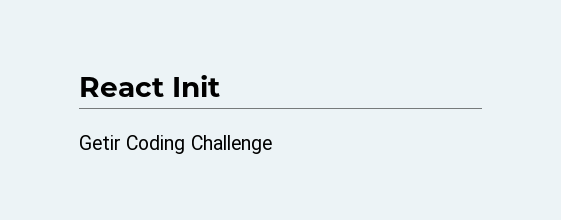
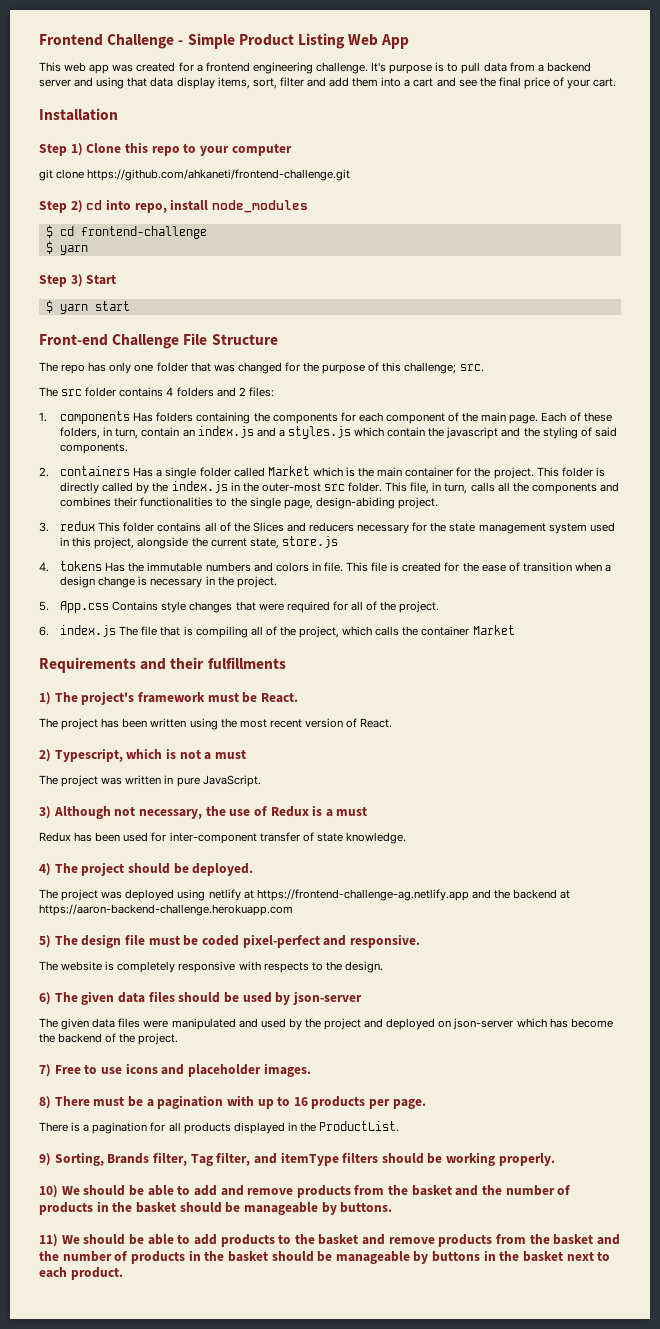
[79,75,220,97] [79,135,272,154] React Init // Getir Coding Challenge -> [39,33,410,49] [39,62,591,74] [39,77,617,89] [39,108,118,121] [39,142,292,156] [39,169,351,181] [39,199,308,213] [45,225,207,239] [45,241,88,255] [39,274,117,287] [45,300,130,314] [39,333,278,349] [39,362,484,374] [39,387,274,397] [39,411,612,424] [60,426,617,439] [60,443,129,454] [39,466,605,479] [60,481,619,494] [60,497,438,509] [39,521,615,534] [60,536,338,549] [39,561,612,572] [60,576,277,588] [39,601,440,613] [39,625,515,638] [39,657,286,673] [39,691,298,705] [39,718,393,730] [39,748,246,762] [39,775,261,787] [39,805,368,819] [39,832,406,844] [39,862,254,876] [39,889,571,901] [39,904,293,916] [39,934,420,948] [39,961,383,973] [39,991,362,1005] [39,1018,613,1030] [39,1033,179,1045] [39,1063,311,1077] [39,1095,426,1109] [39,1121,400,1134] [39,1152,555,1166] [39,1185,572,1198] [39,1201,393,1215] [39,1234,620,1247] [39,1250,611,1264] [39,1267,123,1280] Frontend Challenge - Simple Product Listing Web App // This web app was created for a frontend engineering challenge. It's purpose is to pull data from a backend server and using that data display items, sort, filter and add them into a cart and see the final price of your cart. // Installation // Step 1) Clone this repo to your computer // git clone https://github.com/ahkaneti/frontend-challenge.git // Step 2) cd into repo, install node_modules // $ cd frontend-challenge // $ yarn // Step 3) Start // $ yarn start // Front-end Challenge File Structure // The repo has only one folder that was changed for the purpose of this challenge; src. // The src folder contains 4 folders and 2 files: // 1. components Has folders containing the components for each component of the main page. Each of these folders, in turn, contain an index.js and a styles.js which contain the javascript and the styling of said components. // 2. containers Has a single folder called Market which is the main container for the project. This folder is directly called by the index.js in the outer-most src folder. This file, in turn, calls all the components and combines their functionalities to the single page, design-abiding project. // 3. redux This folder contains all of the Slices and reducers necessary for the state management system used in this project, alongside the current state, store.js // 4. tokens Has the immutable numbers and colors in file. This file is created for the ease of transition when a design change is necessary in the project. // 5. App.css Contains style changes that were required for all of the project. // 6. index.js The file that is compiling all of the project, which calls the container Market // Requirements and their fulfillments // 1) The project's framework must be React. // The project has been written using the most recent version of React. // 2) Typescript, which is not a must // The project was written in pure JavaScript. // 3) Although not necessary, the use of Redux is a must // Redux has been used for inter-component transfer of state knowledge. // 4) The project should be deployed. // The project was deployed using netlify at https://frontend-challenge-ag.netlify.app and the backend at https://aaron-backend-challenge.herokuapp.com // 5) The design file must be coded pixel-perfect and responsive. // The website is completely responsive with respects to the design. // 6) The given data files should be used by json-server // The given data files were manipulated and used by the project and deployed on json-server which has become the backend of the project. // 7) Free to use icons and placeholder images. // 8) There must be a pagination with up to 16 products per page. // There is a pagination for all products displayed in the ProductList. // 9) Sorting, Brands filter, Tag filter, and itemType filters should be working properly. // 10) We should be able to add and remove products from the basket and the number of products in the basket should be manageable by buttons. // 11) We should be able to add products to the basket and remove products from the basket and the number of products in the basket should be manageable by buttons in the basket next to each product.

